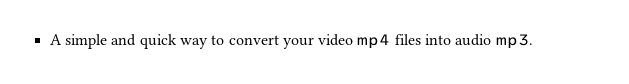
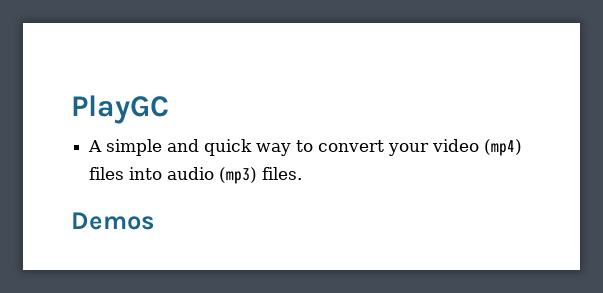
(49, 39) none -> [71,95,169,124] PlayGC //
[357,34,391,49] mp4 -> [484,139,523,156] (mp4)
[495,34,533,49] mp3. -> [219,167,303,184] [71,212,154,230] (mp3) files. // Demos

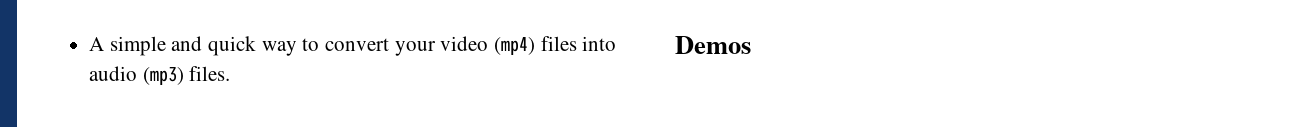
[71,95,169,124] PlayGC // -> (89, 44) none

